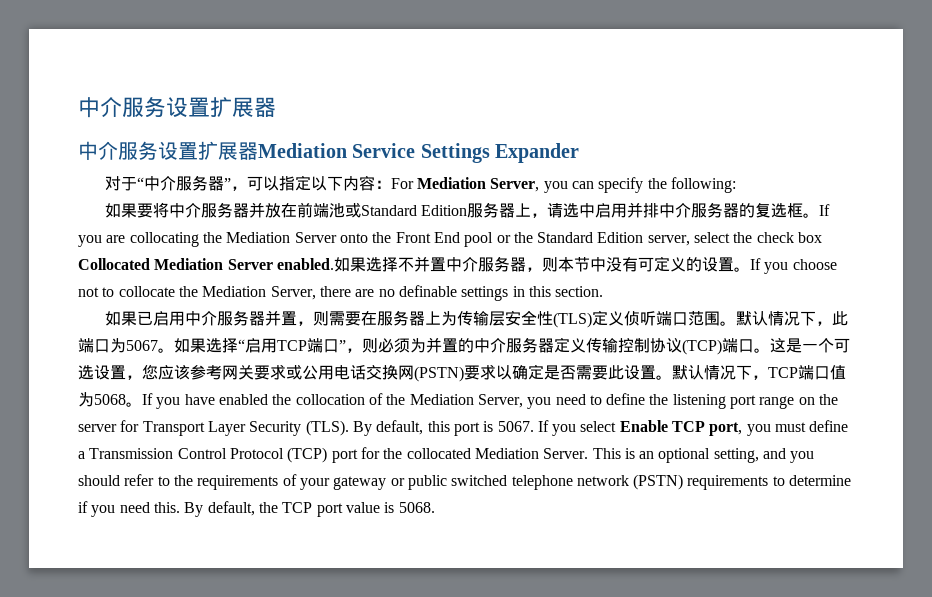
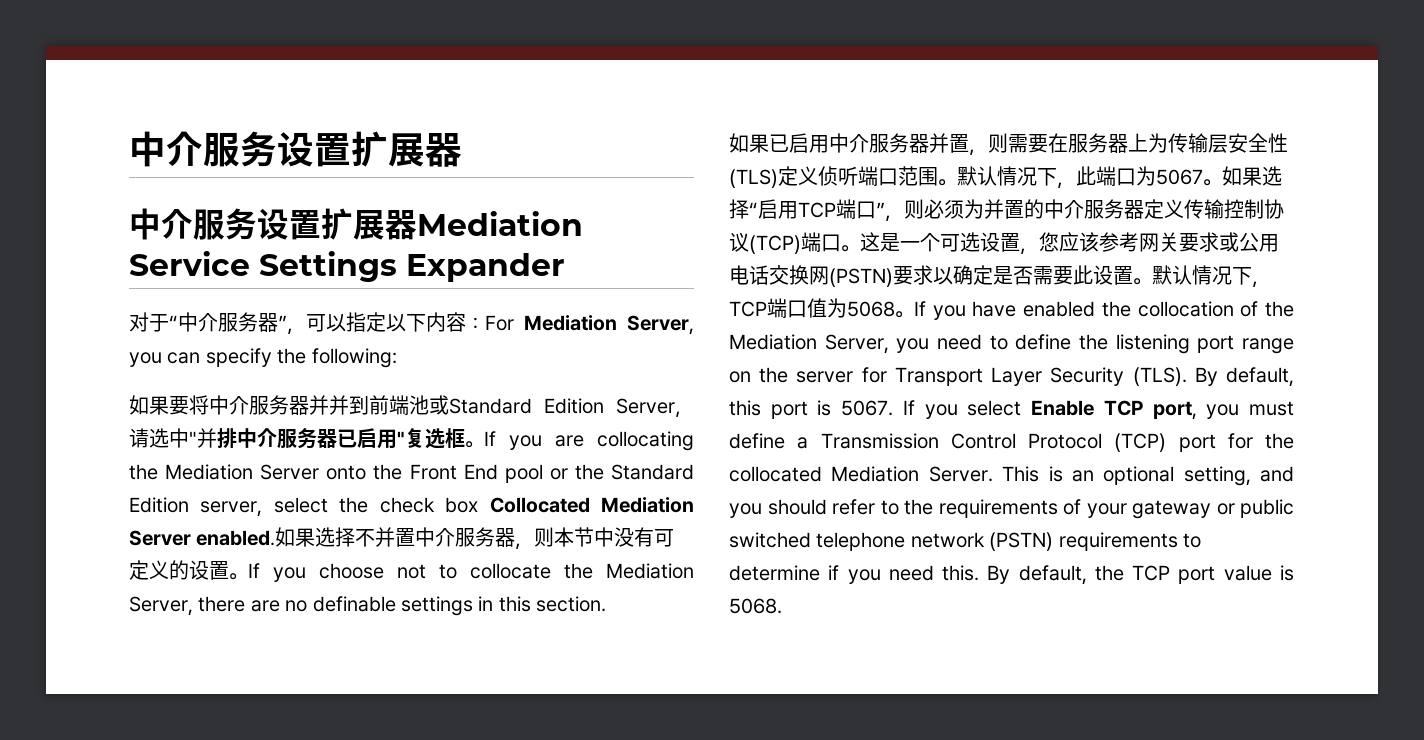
[264,203,297,218] 放在 -> [329,395,369,415] 并到
[467,202,532,218] 服务器上 -> [616,398,675,414] Server
[595,203,628,218] 启用 -> [189,431,197,446] "
[739,203,756,218] 的 -> [337,428,405,449] 已启用"

